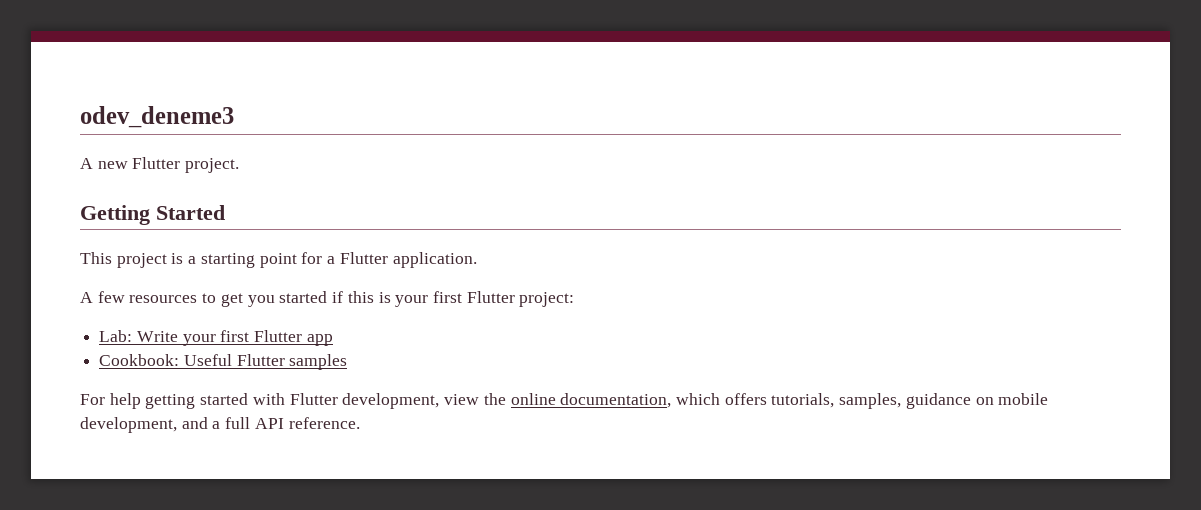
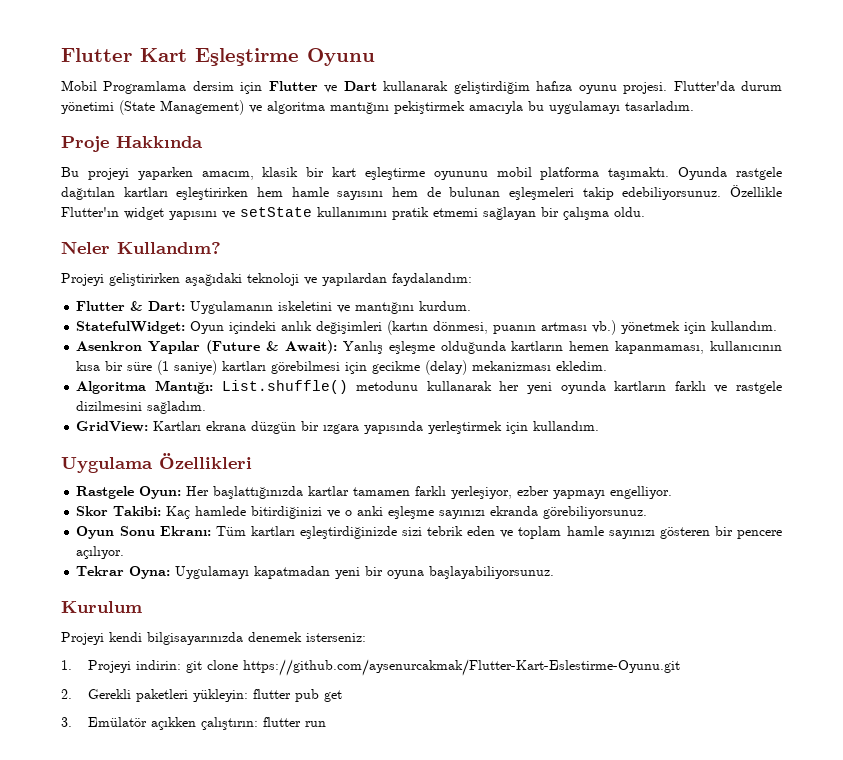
[80,106,234,128] [80,157,240,173] [80,205,225,225] [80,252,477,268] [80,291,575,307] [99,330,333,346] [99,354,348,370] [80,393,1049,409] [80,417,360,433] odev_deneme3 // A new Flutter project. // Getting Started // This project is a starting point for a Flutter application. // A few resources to get you started if this is your first Flutter project: // Lab: Write your first Flutter app // Cookbook: Useful Flutter samples // For help getting started with Flutter development, view the online documentation, which offers tutorials, samples, guidance on mobile development, and a full API reference. -> [61,48,375,66] [61,80,782,94] [61,100,694,115] [61,136,203,152] [61,167,782,180] [61,185,782,200] [61,207,645,220] [61,241,221,254] [61,273,472,286] [76,301,472,314] [76,320,778,335] [76,340,782,354] [76,360,608,375] [76,380,783,394] [76,401,207,414] [76,421,600,434] [61,453,252,473] [76,486,673,499] [76,506,648,519] [76,526,783,539] [76,546,125,559] [76,566,555,579] [61,601,142,613] [61,632,366,645] [61,659,681,676] [61,689,343,702] [61,717,327,730] Flutter Kart Eşleştirme Oyunu // Mobil Programlama dersim için Flutter ve Dart kullanarak geliştirdiğim hafıza oyunu projesi. Flutter'da durum yönetimi (State Management) ve algoritma mantığını pekiştirmek amacıyla bu uygulamayı tasarladım. // Proje Hakkında // Bu projeyi yaparken amacım, klasik bir kart eşleştirme oyununu mobil platforma taşımaktı. Oyunda rastgele dağıtılan kartları eşleştirirken hem hamle sayısını hem de bulunan eşleşmeleri takip edebiliyorsunuz. Özellikle Flutter'ın widget yapısını ve setState kullanımını pratik etmemi sağlayan bir çalışma oldu. // Neler Kullandım? // Projeyi geliştirirken aşağıdaki teknoloji ve yapılardan faydalandım: // Flutter & Dart: Uygulamanın iskeletini ve mantığını kurdum. // StatefulWidget: Oyun içindeki anlık değişimleri (kartın dönmesi, puanın artması vb.) yönetmek için kullandım. // Asenkron Yapılar (Future & Await): Yanlış eşleşme olduğunda kartların hemen kapanmaması, kullanıcının kısa bir süre (1 saniye) kartları görebilmesi için gecikme (delay) mekanizması ekledim. // Algoritma Mantığı: List.shuffle() metodunu kullanarak her yeni oyunda kartların farklı ve rastgele dizilmesini sağladım. // GridView: Kartları ekrana düzgün bir ızgara yapısında yerleştirmek için kullandım. // Uygulama Özellikleri // Rastgele Oyun: Her başlattığınızda kartlar tamamen farklı yerleşiyor, ezber yapmayı engelliyor. // Skor Takibi: Kaç hamlede bitirdiğinizi ve o anki eşleşme sayınızı ekranda görebiliyorsunuz. // Oyun Sonu Ekranı: Tüm kartları eşleştirdiğinizde sizi tebrik eden ve toplam hamle sayınızı gösteren bir pencere açılıyor. // Tekrar Oyna: Uygulamayı kapatmadan yeni bir oyuna başlayabiliyorsunuz. // Kurulum // Projeyi kendi bilgisayarınızda denemek isterseniz: // 1. Projeyi indirin: git clone https://github.com/aysenurcakmak/Flutter-Kart-Eslestirme-Oyunu.git // 2. Gerekli paketleri yükleyin: flutter pub get // 3. Emülatör açıkken çalıştırın: flutter run

